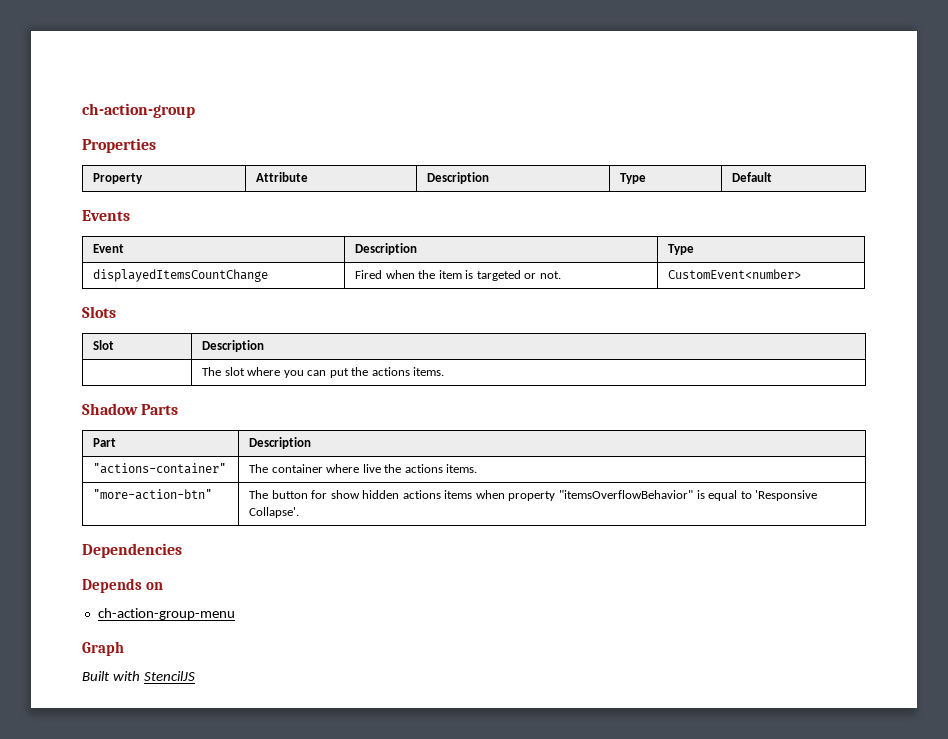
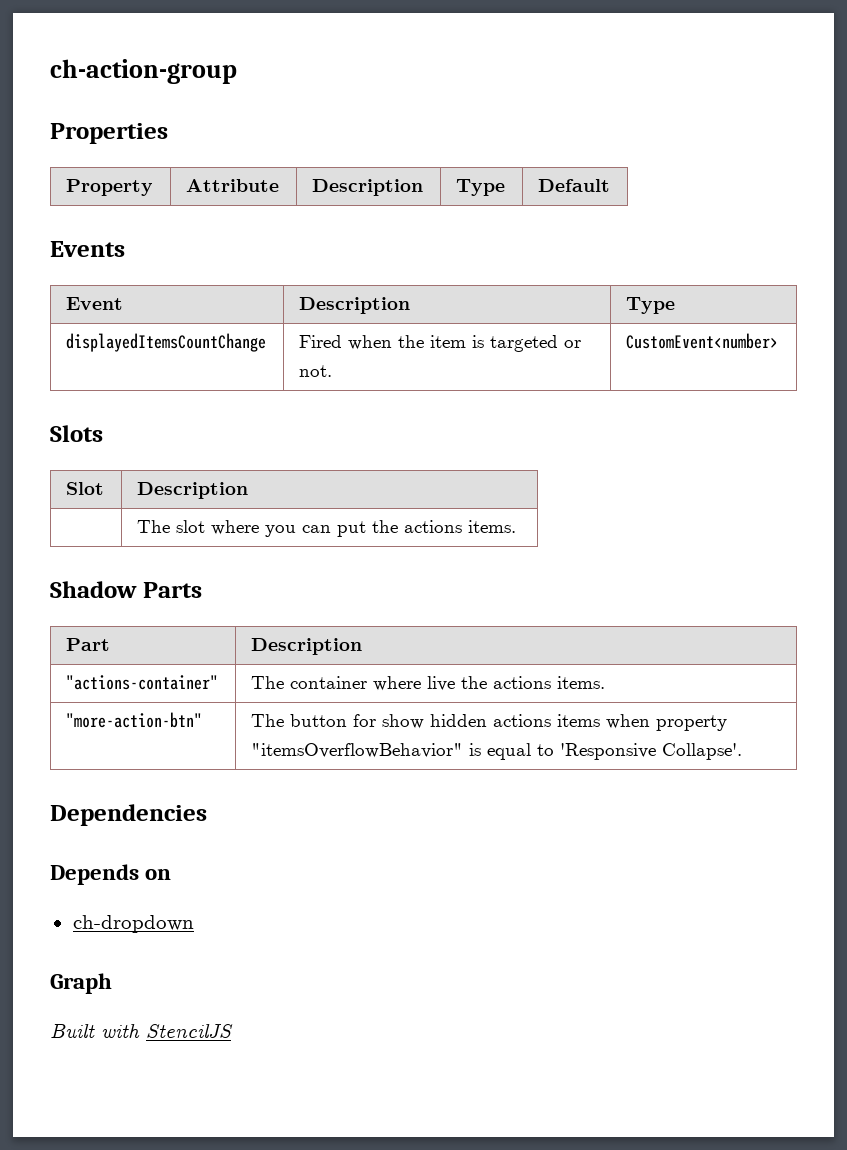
[97,608,235,620] ch-action-group-menu -> [72,915,194,933] ch-dropdown

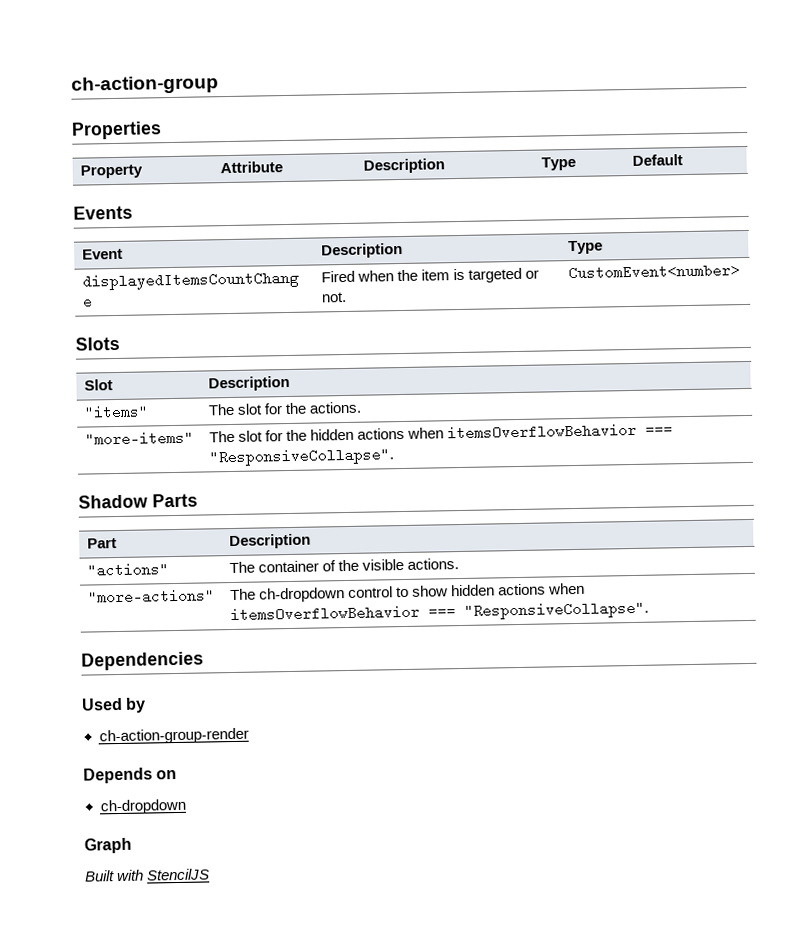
[137,520,517,537] | The slot where you can put the actions items. -> [83,404,149,420] [207,401,363,416] [84,430,194,447] [208,422,674,443] [208,447,394,467] "items" | The slot for the actions. // "more-items" | The slot for the hidden actions when itemsOverflowBehavior === "ResponsiveCollapse".
[66,675,219,690] "actions-container" -> [86,562,169,578] "actions"
[373,676,606,691] [66,712,203,728] [251,714,728,731] [251,743,743,760] [50,804,207,826] where live the actions items. // "more-action-btn" | The button for show hidden actions items when property "itemsOverflowBehavior" is equal to 'Responsive Collapse'. // Dependencies -> [321,558,460,572] [87,588,215,605] [229,582,586,603] [229,600,649,623] [81,651,204,671] [81,697,147,713] [98,727,249,745] of the visible actions. // "more-actions" | The ch-dropdown control to show hidden actions when itemsOverflowBehavior === "ResponsiveCollapse". // Dependencies // Used by // ch-action-group-render

